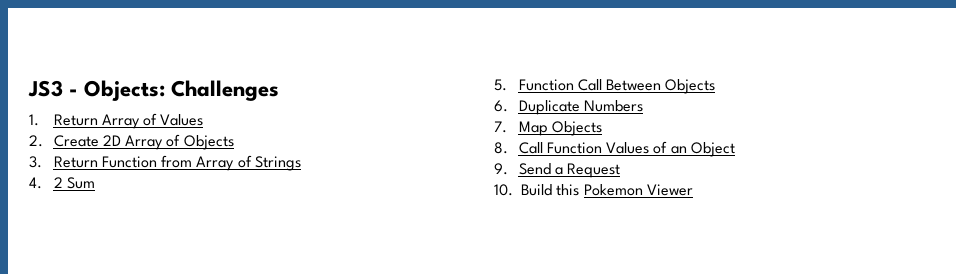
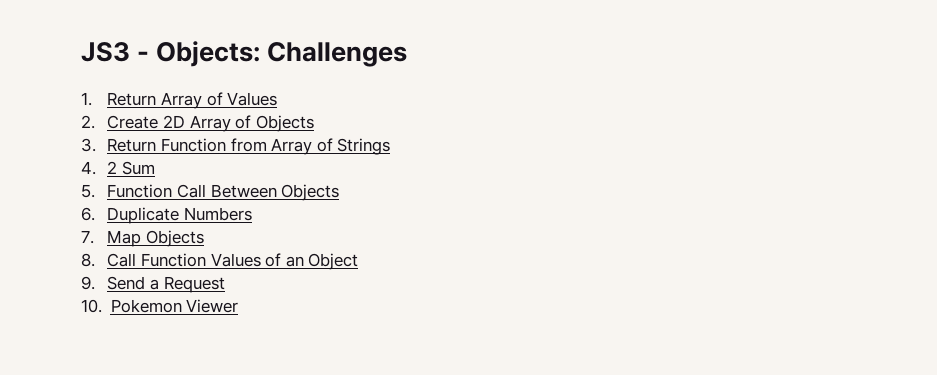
[521,184,580,196] Build this -> (102, 306) none

